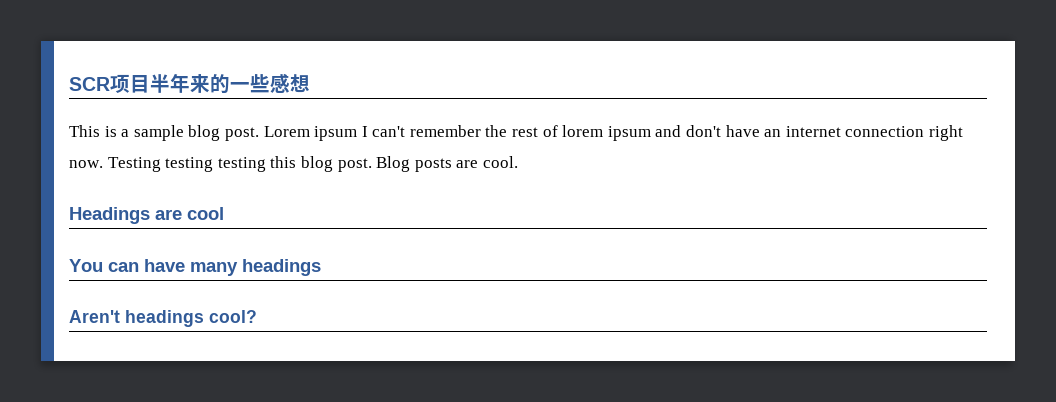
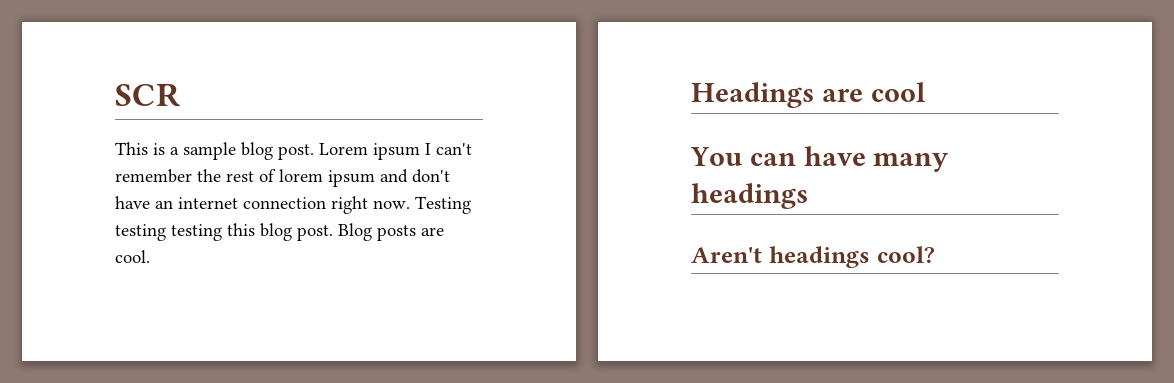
[110,73,310,94] 项目半年来的一些感想 -> (180, 95) none

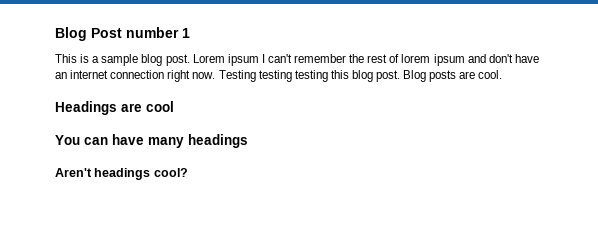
[115,83,180,107] SCR -> [55,27,190,41] Blog Post number 1

